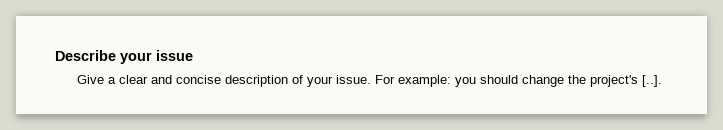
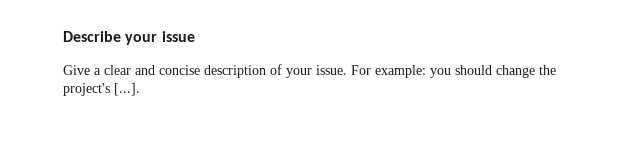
[642,75,663,87] [..]. -> [114,83,140,96] [...].

